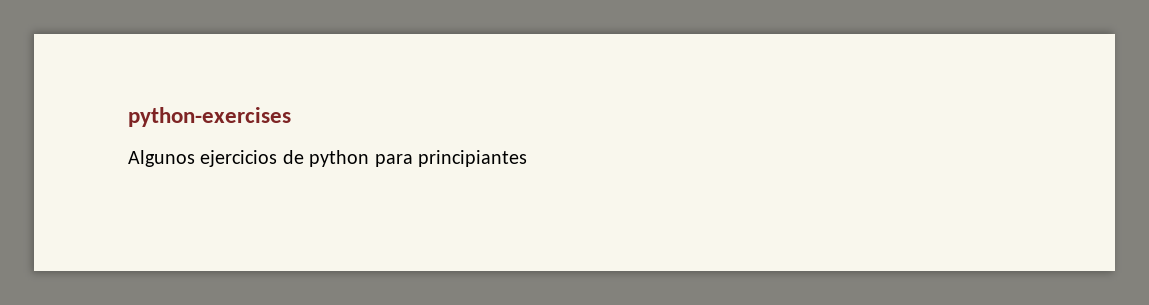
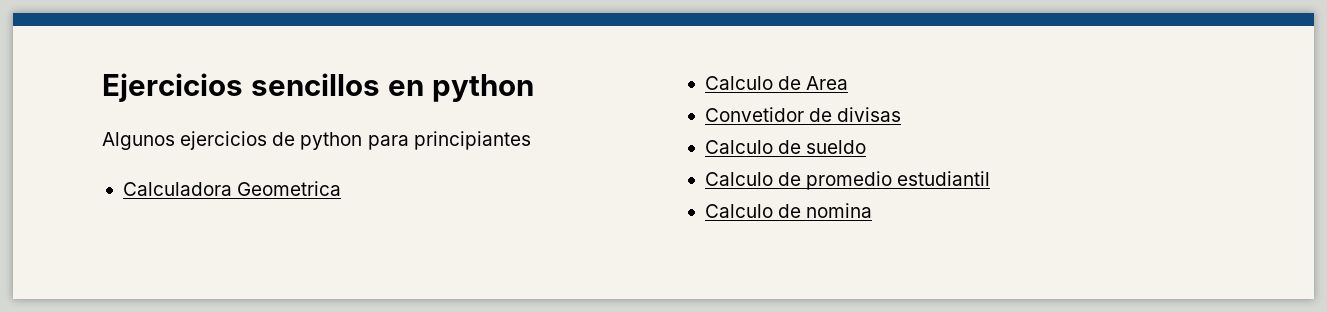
[128,107,291,127] python-exercises -> [102,73,534,102] Ejercicios sencillos en python
(527, 158) none -> [122,181,342,196] [704,76,849,90] [704,107,902,122] [704,140,867,154] [704,171,991,190] [704,203,873,218] // Calculadora Geometrica // Calculo de Area // Convetidor de divisas // Calculo de sueldo // Calculo de promedio estudiantil // Calculo de nomina

